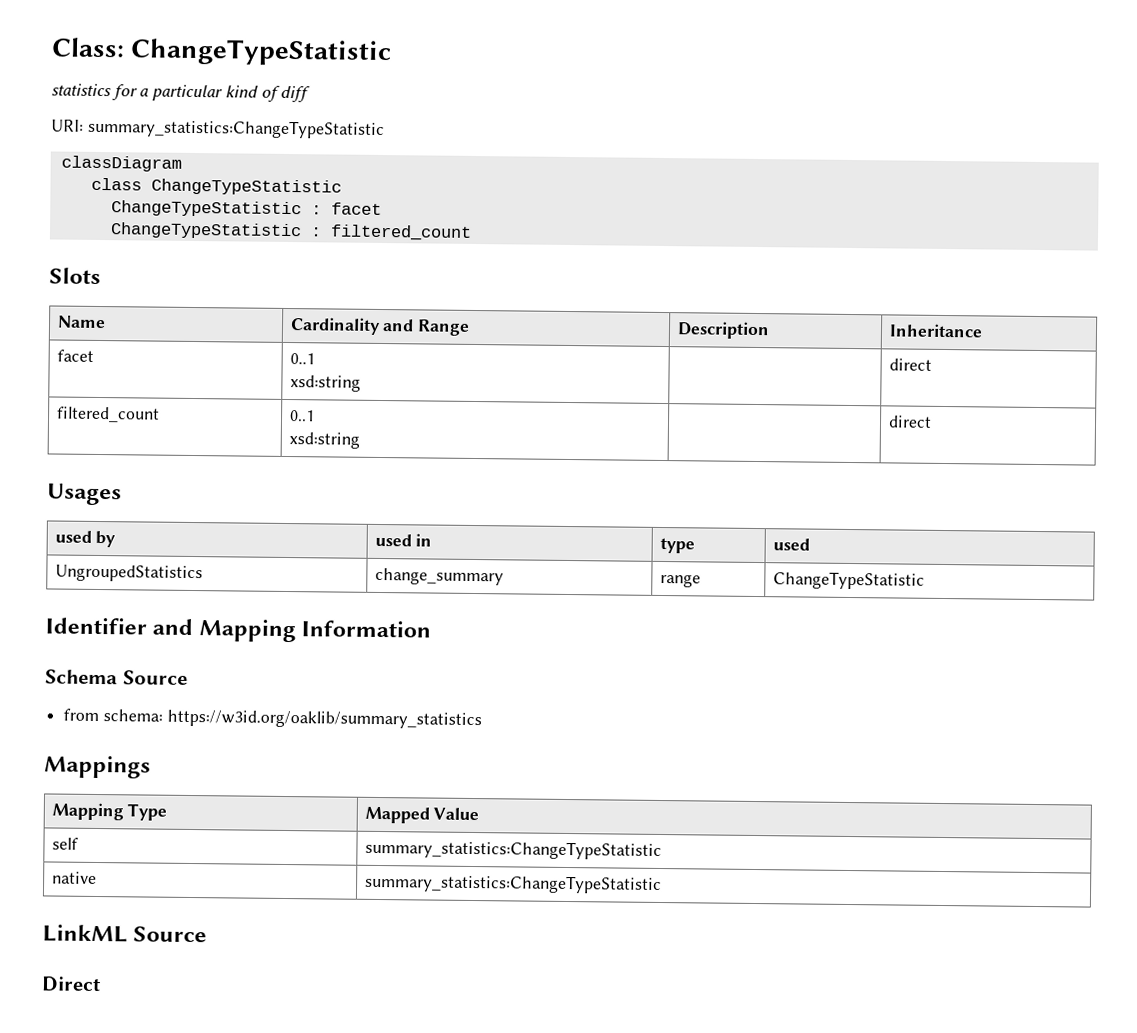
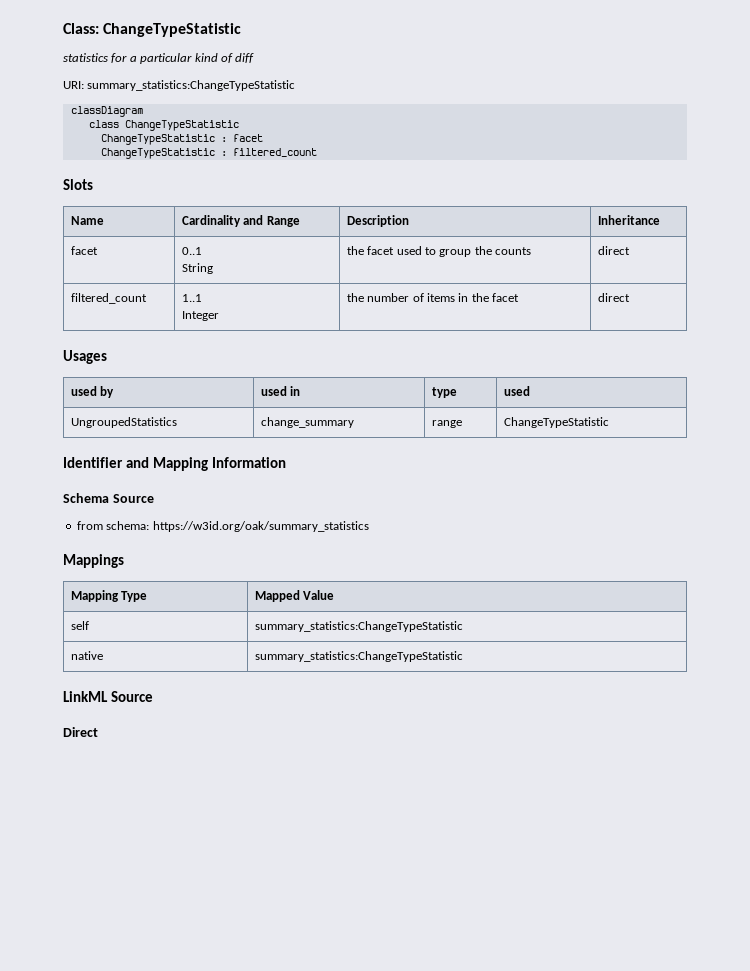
[289,375,361,392] [888,358,932,371] [55,406,160,423] [289,410,315,422] [288,432,360,449] xsd:string | | direct // filtered_count | 0..1 // xsd:string | -> [181,263,213,274] [346,246,532,257] [597,246,630,255] [70,293,147,304] [181,294,202,302] [181,311,219,321] [346,293,520,302] String | the facet used to group the counts | direct // filtered_count | 1..1 // Integer | the number of items in the facet
[166,709,482,730] https://w3id.org/oaklib/summary_statistics -> [152,521,369,532] https://w3id.org/oak/summary_statistics

